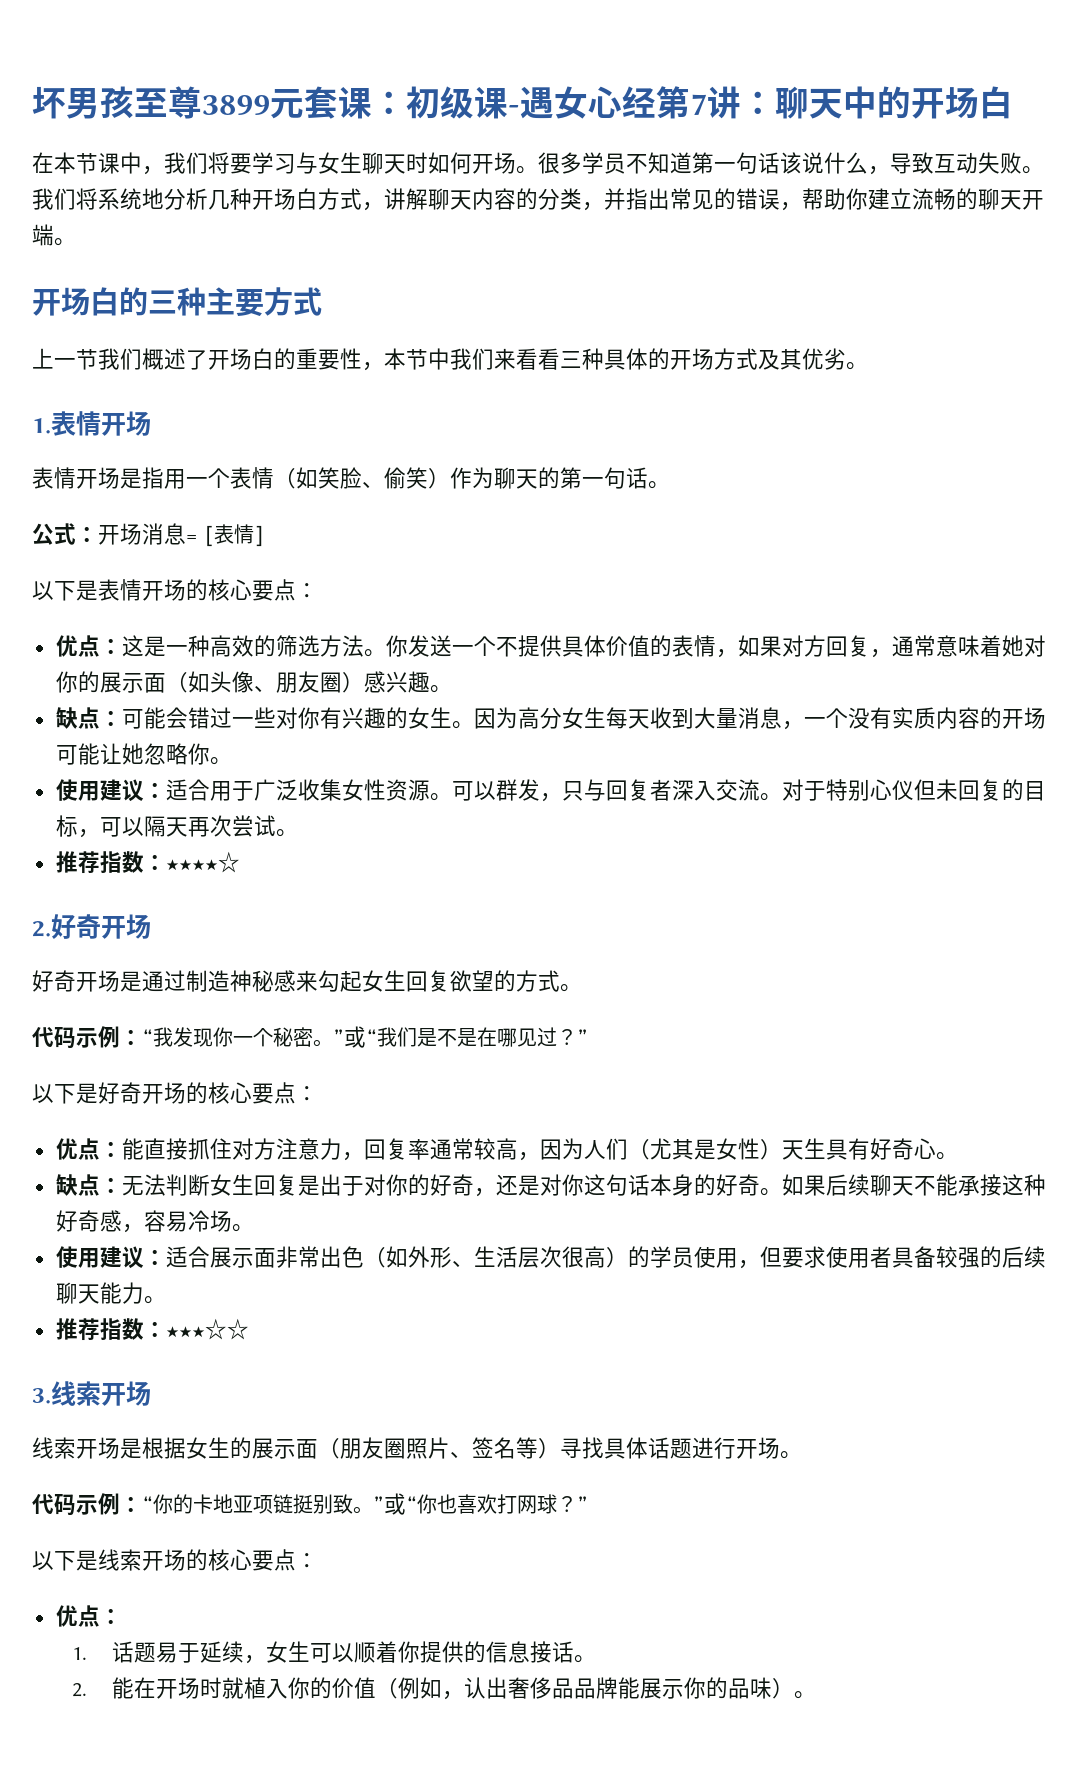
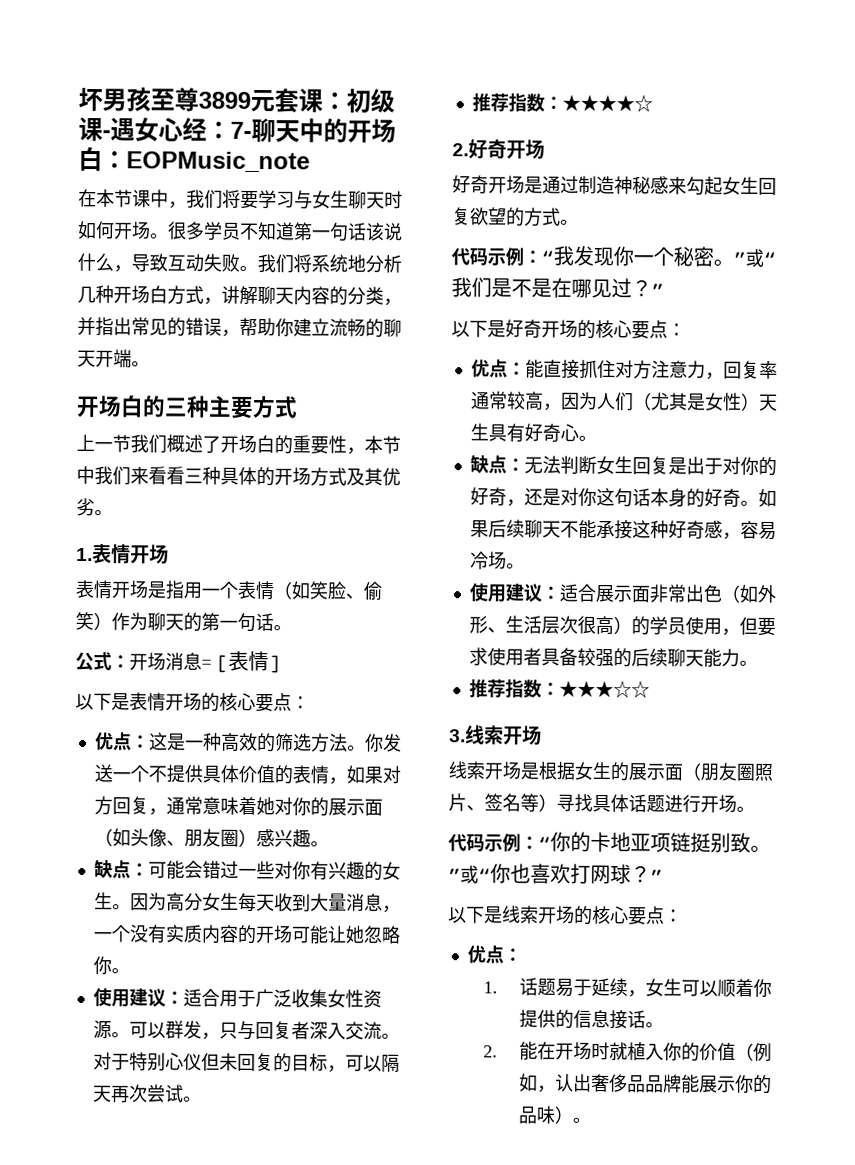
[656,86,775,119] 第7讲： -> [206,121,252,139] ：7-
(1013, 102) none -> [102,151,310,173] ：EOPMusic_note

